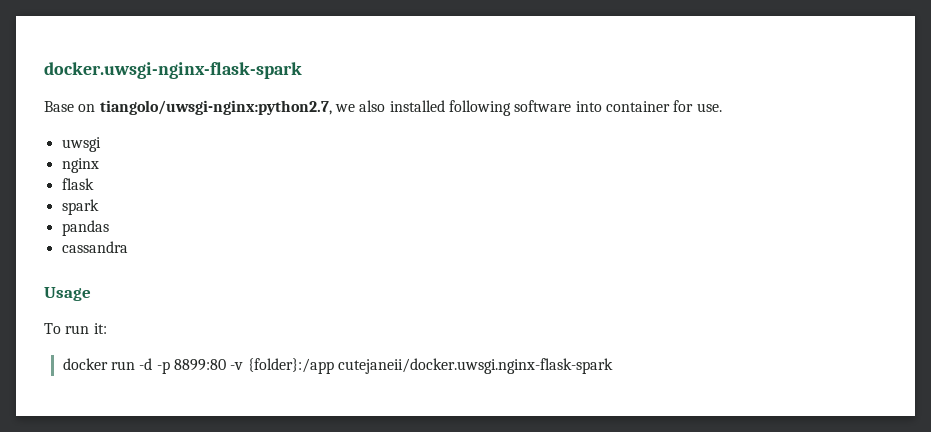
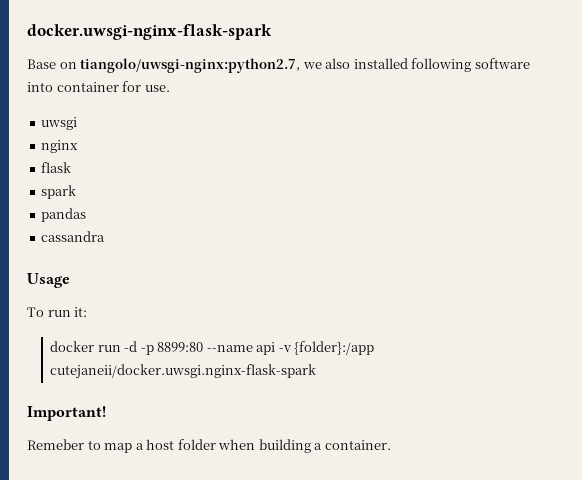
(226, 365) none -> [206,342,276,355] --name api
(613, 366) none -> [27,406,106,421] [27,439,391,453] // Important! // Remeber to map a host folder when building a container.

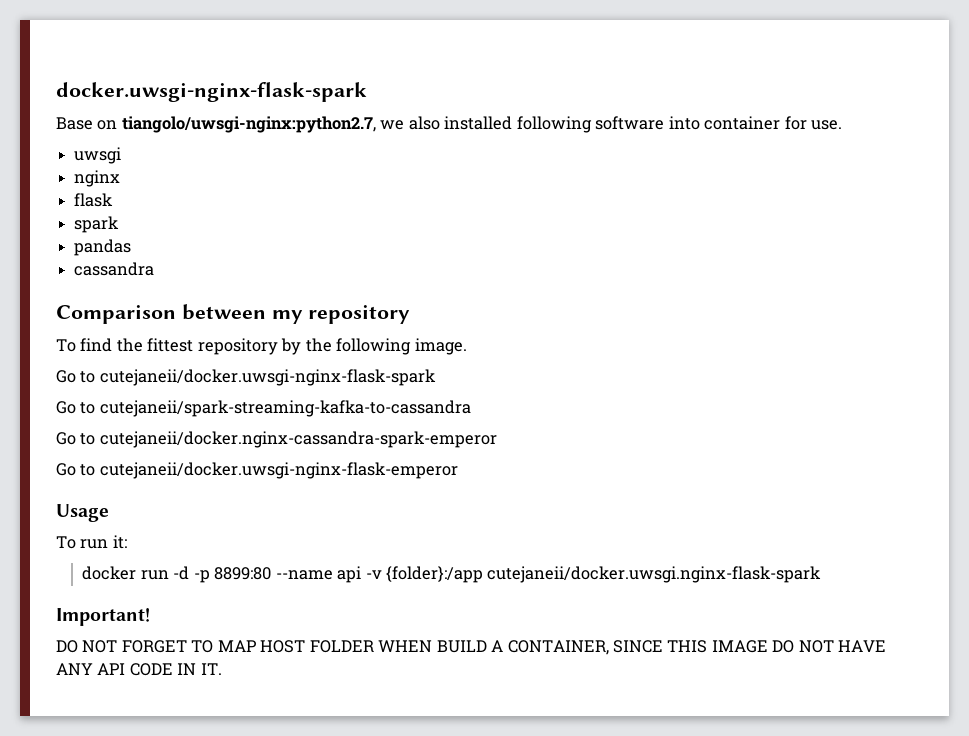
(106, 236) none -> [56,304,411,324] [56,338,467,355] [56,369,436,386] [56,400,471,417] [56,431,497,448] [56,462,458,479] // Comparison between my repository // To find the fittest repository by the following image. // Go to cutejaneii/docker.uwsgi-nginx-flask-spark // Go to cutejaneii/spark-streaming-kafka-to-cassandra // Go to cutejaneii/docker.nginx-cassandra-spark-emperor // Go to cutejaneii/docker.uwsgi-nginx-flask-emperor
[27,439,391,453] Remeber to map a host folder when building a container. -> [56,640,887,655] [56,663,222,676] DO NOT FORGET TO MAP HOST FOLDER WHEN BUILD A CONTAINER, SINCE THIS IMAGE DO NOT HAVE ANY API CODE IN IT.

